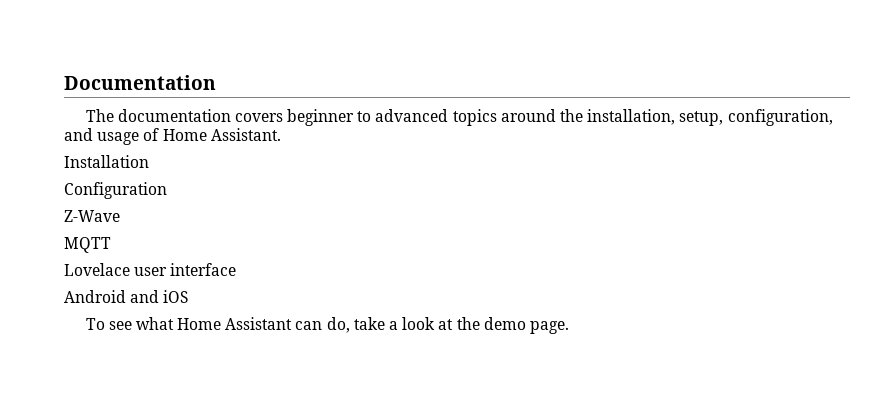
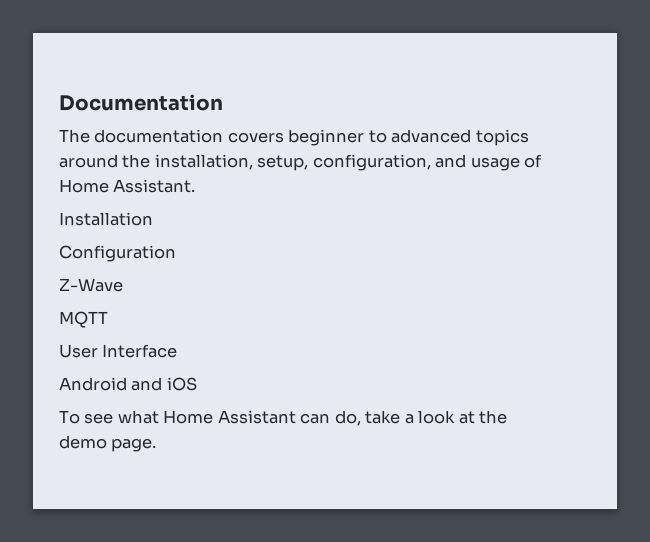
[64,263,237,276] Lovelace user interface -> [59,344,178,358] User Interface

